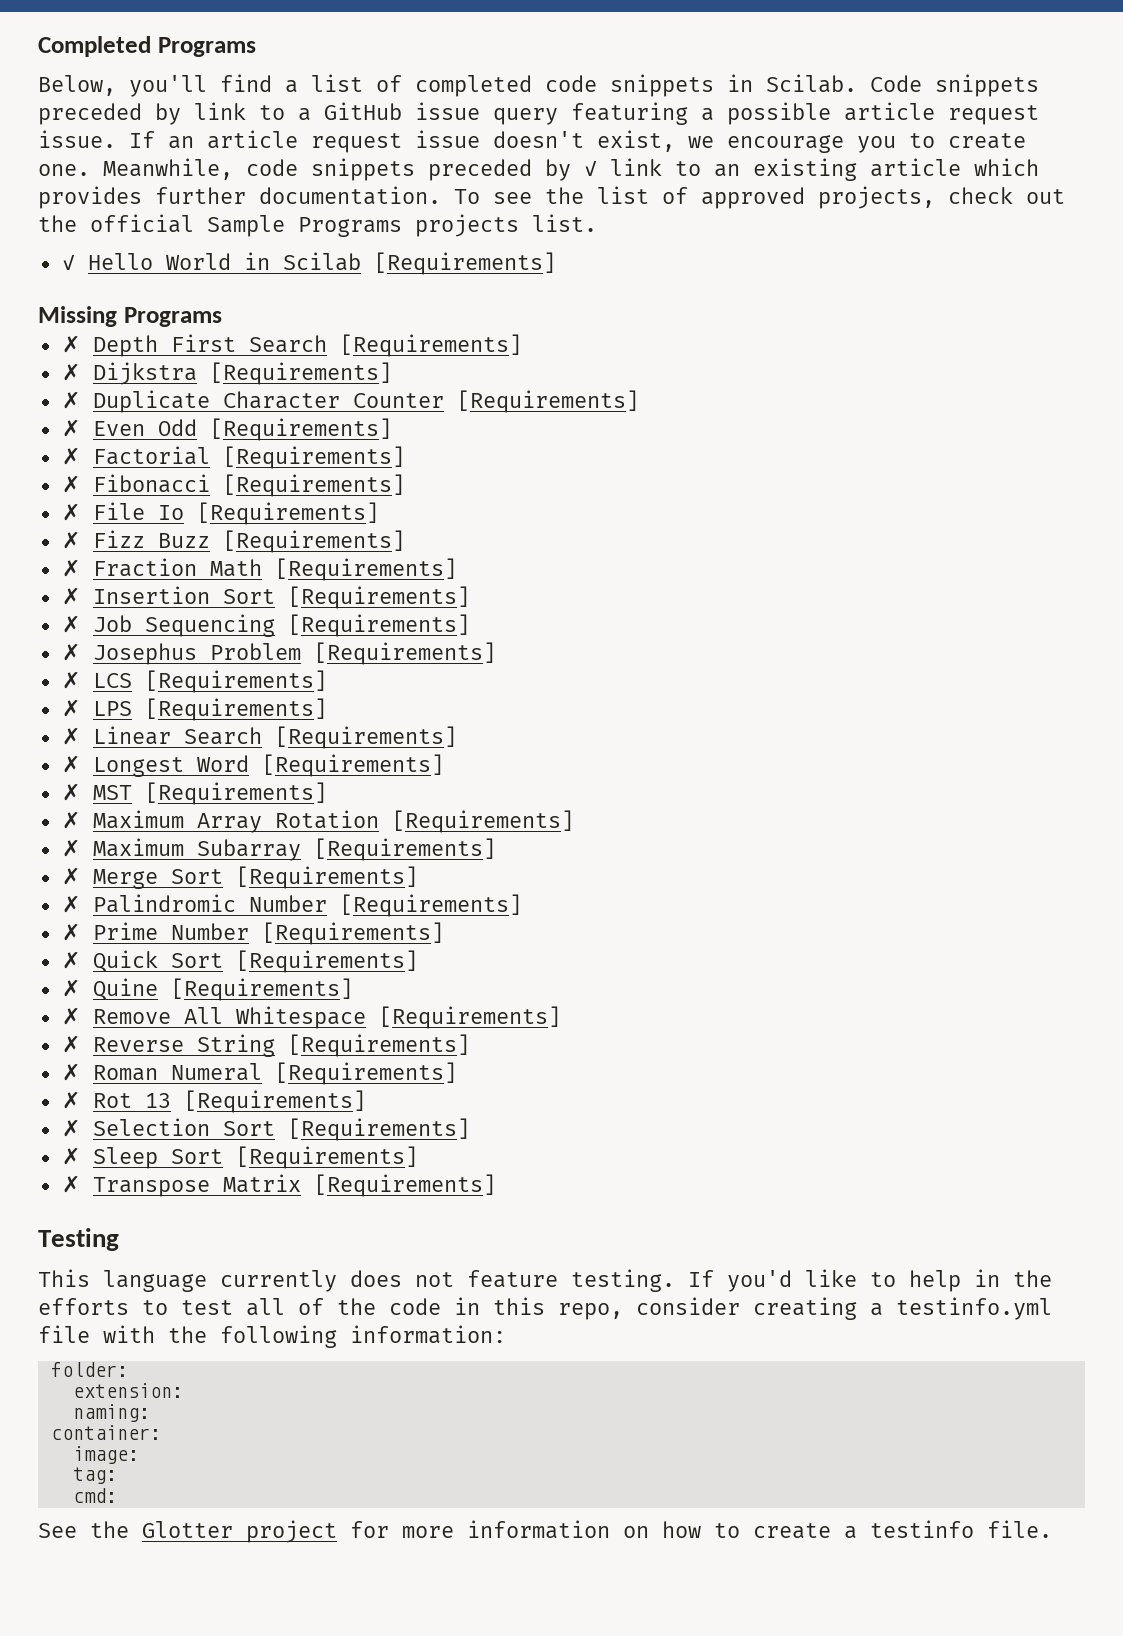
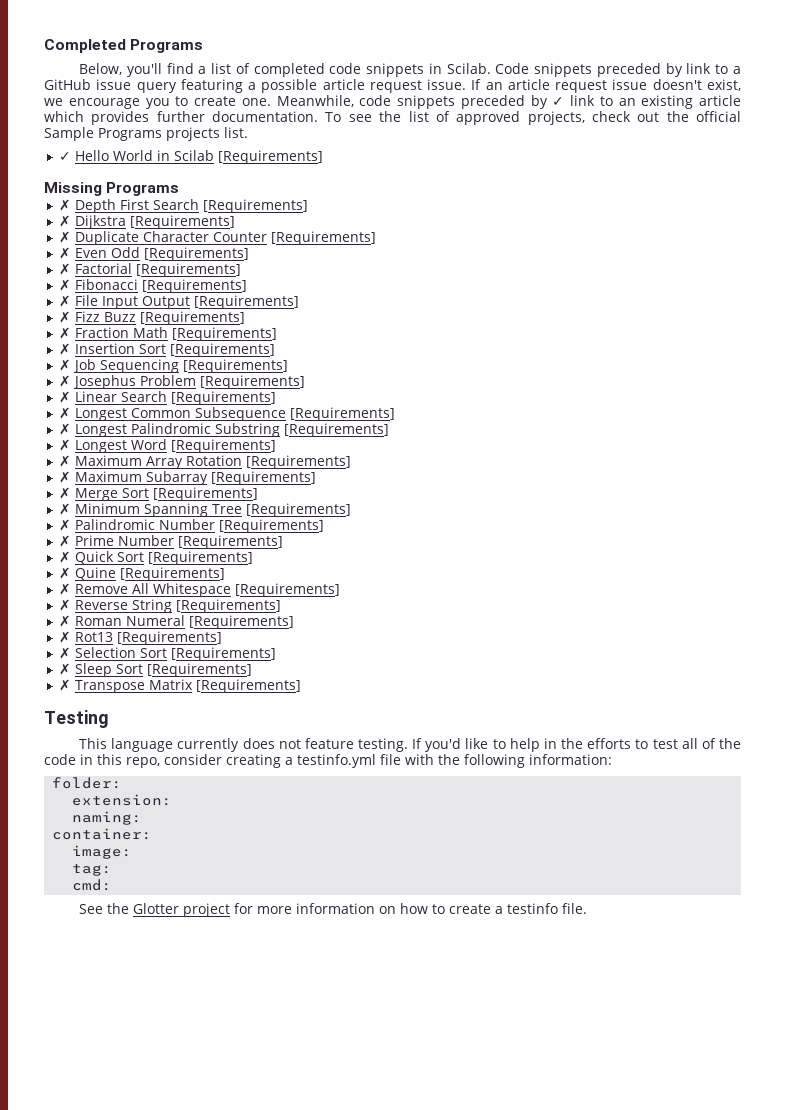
[157,505,184,520] Io -> [101,296,190,309] Input Output
[61,670,327,693] [61,698,327,721] // ✗ LCS [Requirements] // ✗ LPS [Requirements] -> (305, 382) none
[196,754,444,777] [61,783,132,801] Word [Requirements] // ✗ MST -> [130,407,395,421] [58,423,389,437] [58,439,167,453] Common Subsequence [Requirements] // ✗ Longest Palindromic Substring [Requirements] // ✗ Longest Word
(418, 877) none -> [58,503,351,517] // ✗ Minimum Spanning Tree [Requirements]
[92,1093,171,1108] Rot 13 -> [74,632,113,642] Rot13

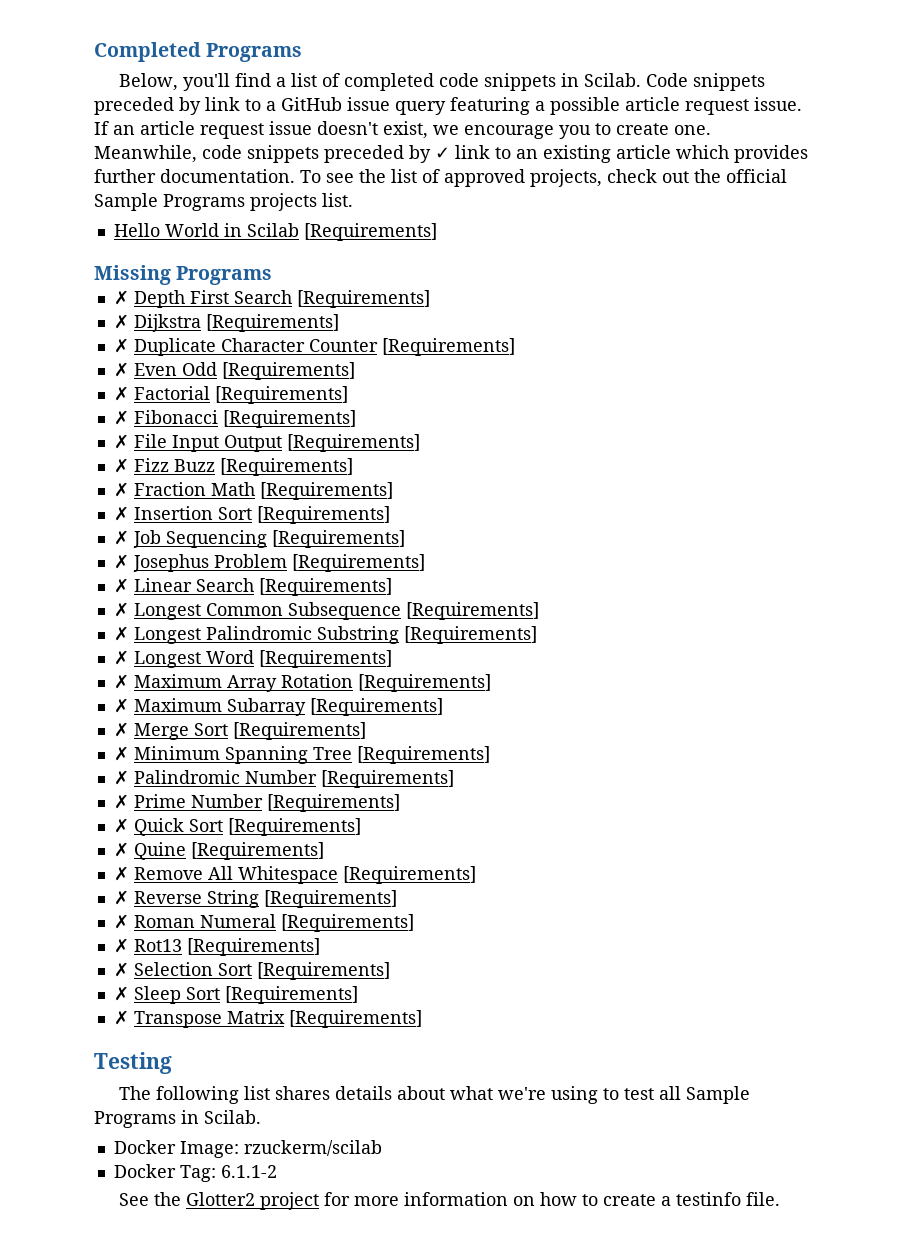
[58,152,71,161] ✓ -> (353, 200) none
[79,738,741,752] [44,754,612,768] [52,777,123,789] [72,794,173,806] [72,811,143,825] [52,828,153,840] [72,845,133,859] [72,864,113,876] [72,879,113,891] This language currently does not feature testing. If you'd like to help in the efforts to test all of the code in this repo, consider creating a testinfo.yml file with the following information: // folder: // extension: // naming: // container: // image: // tag: // cmd: -> [119,1086,751,1104] [94,1110,261,1128] [113,1140,382,1158] [113,1164,277,1182] The following list shares details about what we're using to test all Sample Programs in Scilab. // Docker Image: rzuckerm/scilab // Docker Tag: 6.1.1-2
[133,903,180,914] Glotter -> [186,1192,256,1206] Glotter2

